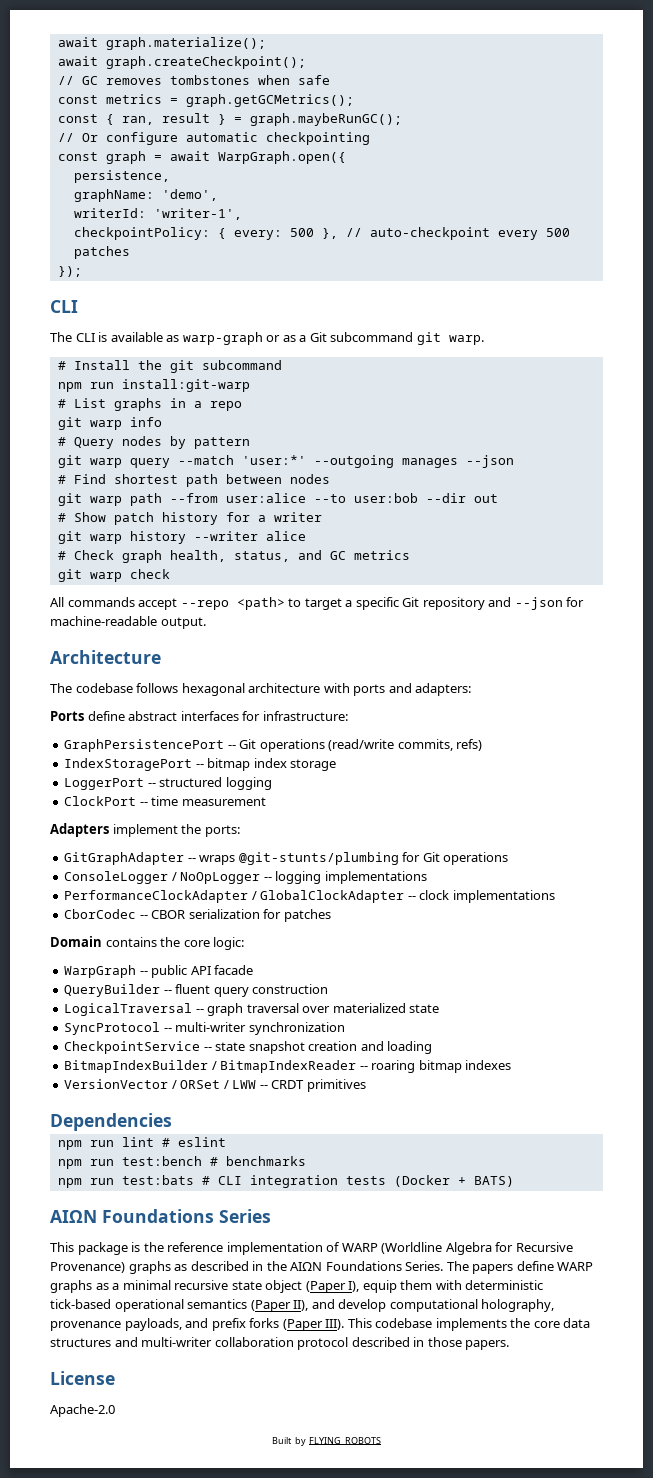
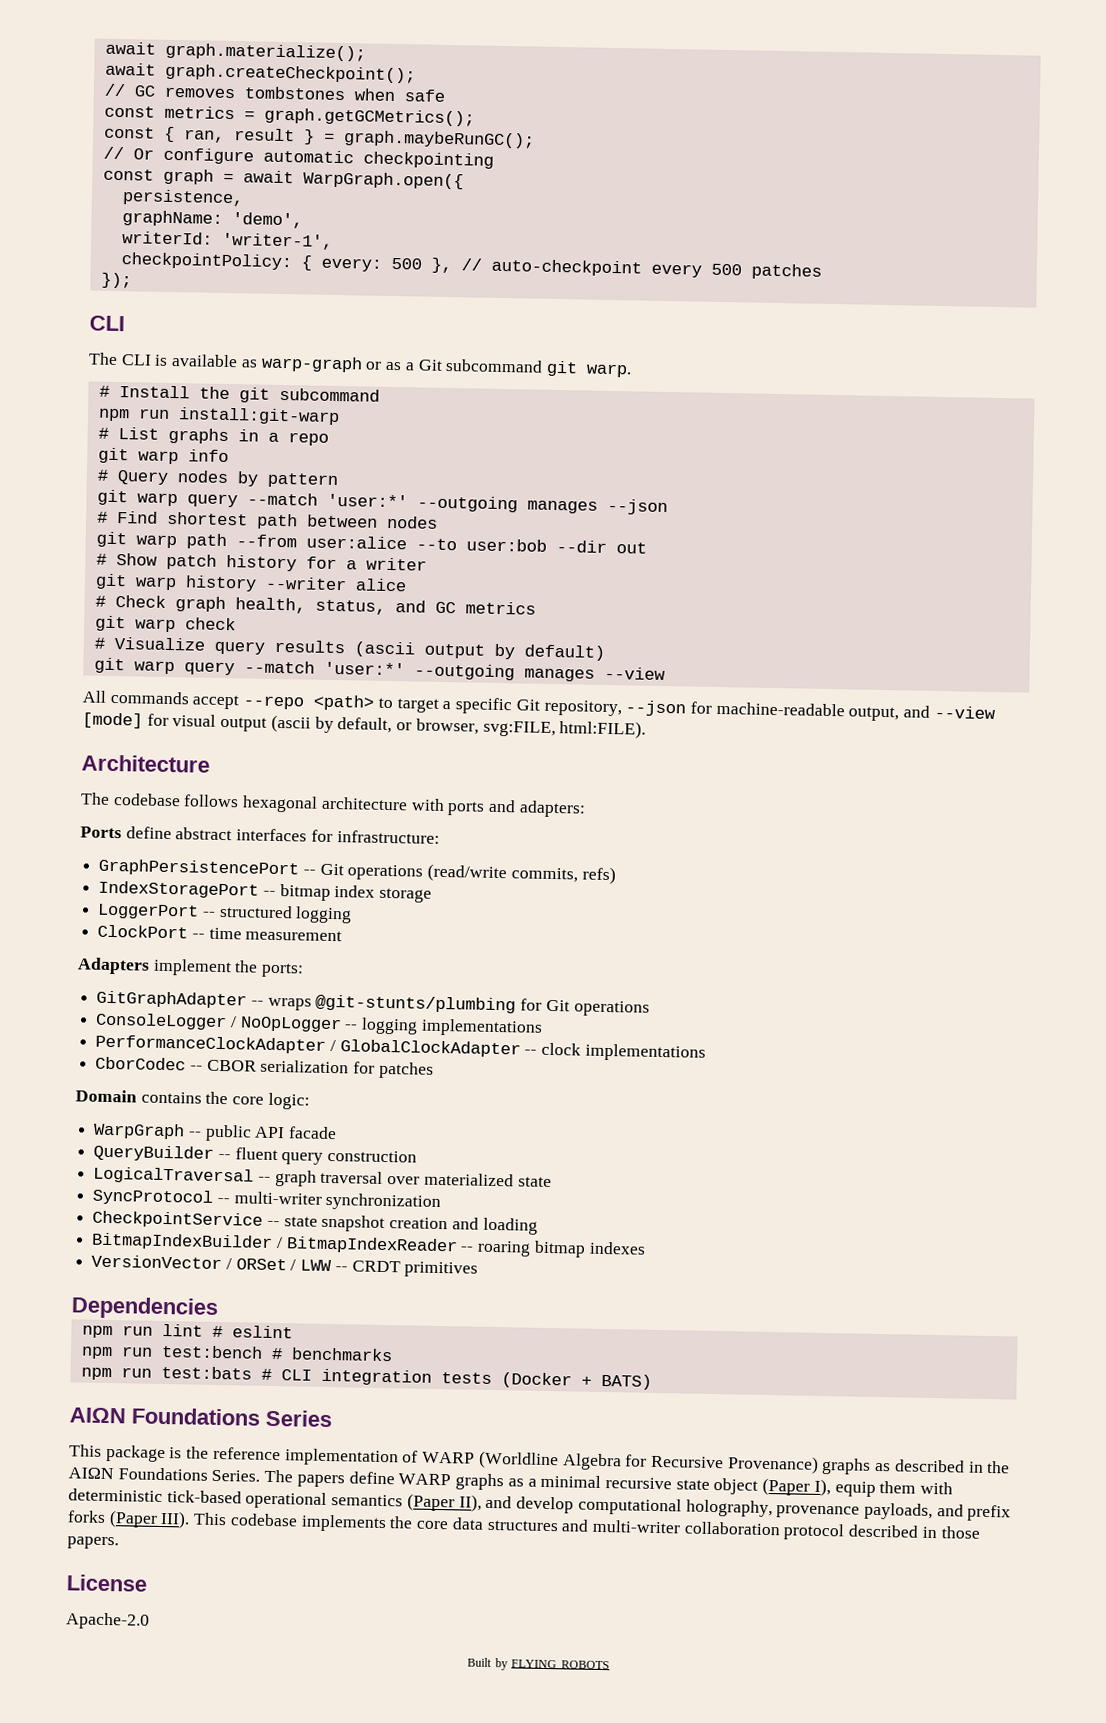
(170, 574) none -> [93,636,605,661] [93,657,666,682] // # Visualize query results (ascii output by default) // git warp query --match 'user:*' --outgoing manages --view
[422,597,512,610] repository and -> [543,699,622,717] repository,
[160,617,206,629] output. -> [848,705,996,722] [82,712,647,739] output, and --view [mode] for visual output (ascii by default, or browser, svg:FILE, html:FILE).

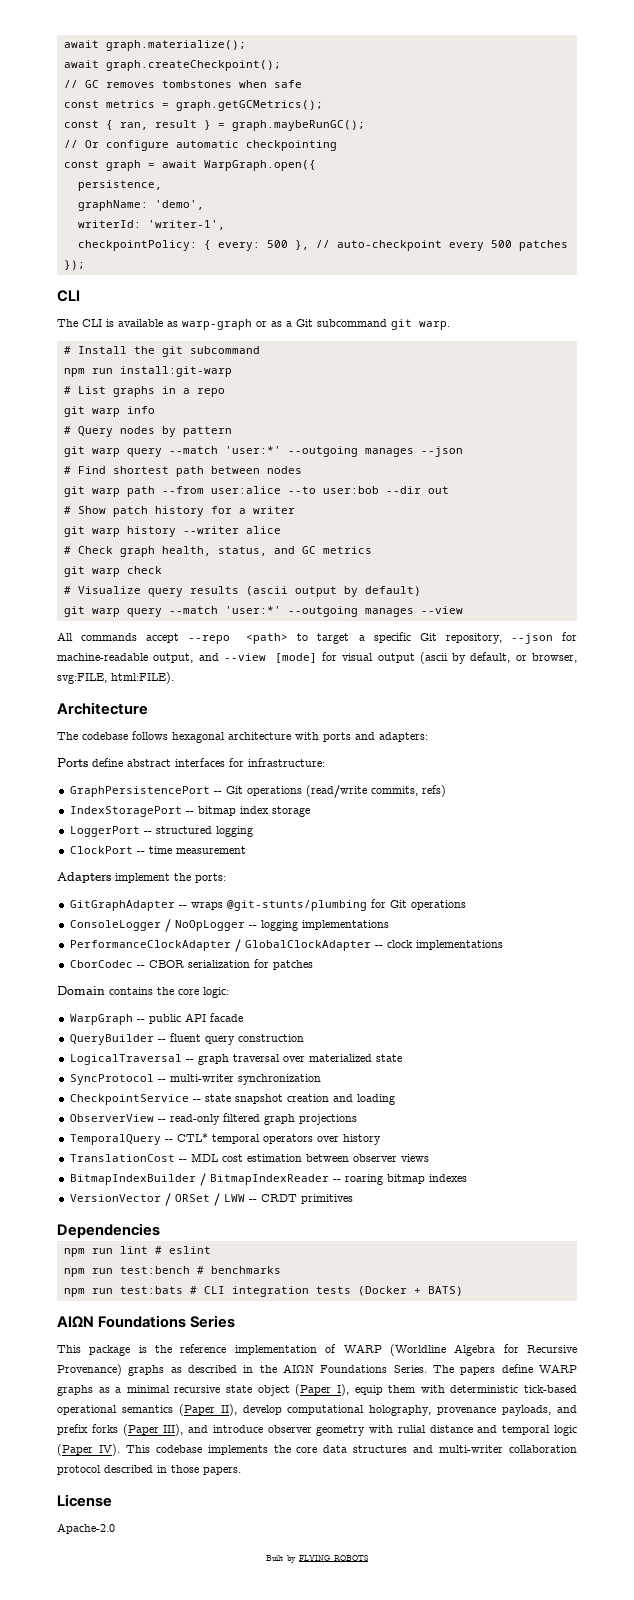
(538, 1226) none -> [69,1113,357,1125] [69,1133,381,1145] [69,1153,429,1162] // ObserverView -- read-only filtered graph projections // TemporalQuery -- CTL* temporal operators over history // TranslationCost -- MDL cost estimation between observer views
[485,1495,513,1509] and -> (237, 1410) none
[160,1510,191,1529] III). -> [163,1424,577,1436] [57,1444,120,1456] III), and introduce observer geometry with rulial distance and temporal logic (Paper IV).

